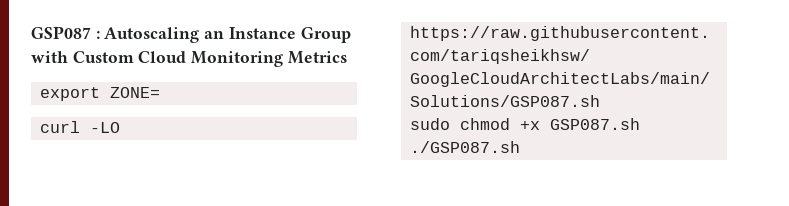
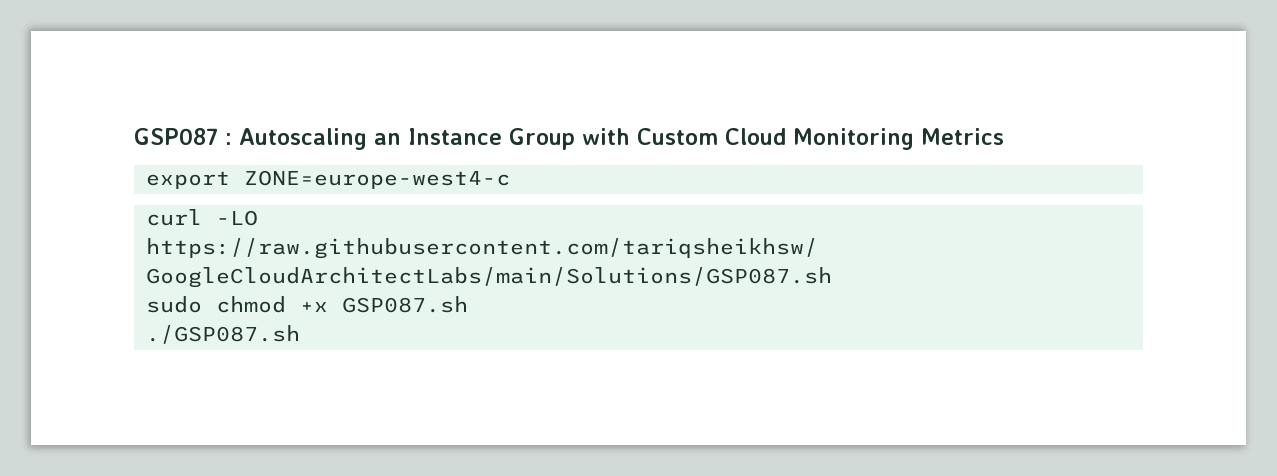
[110,87,160,98] ZONE= -> [244,170,511,189] ZONE=europe-west4-c

